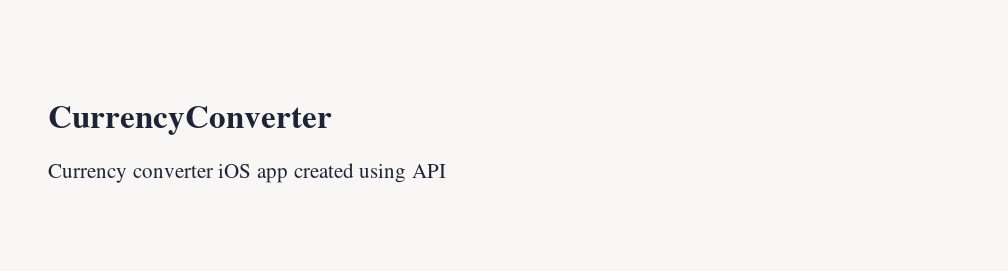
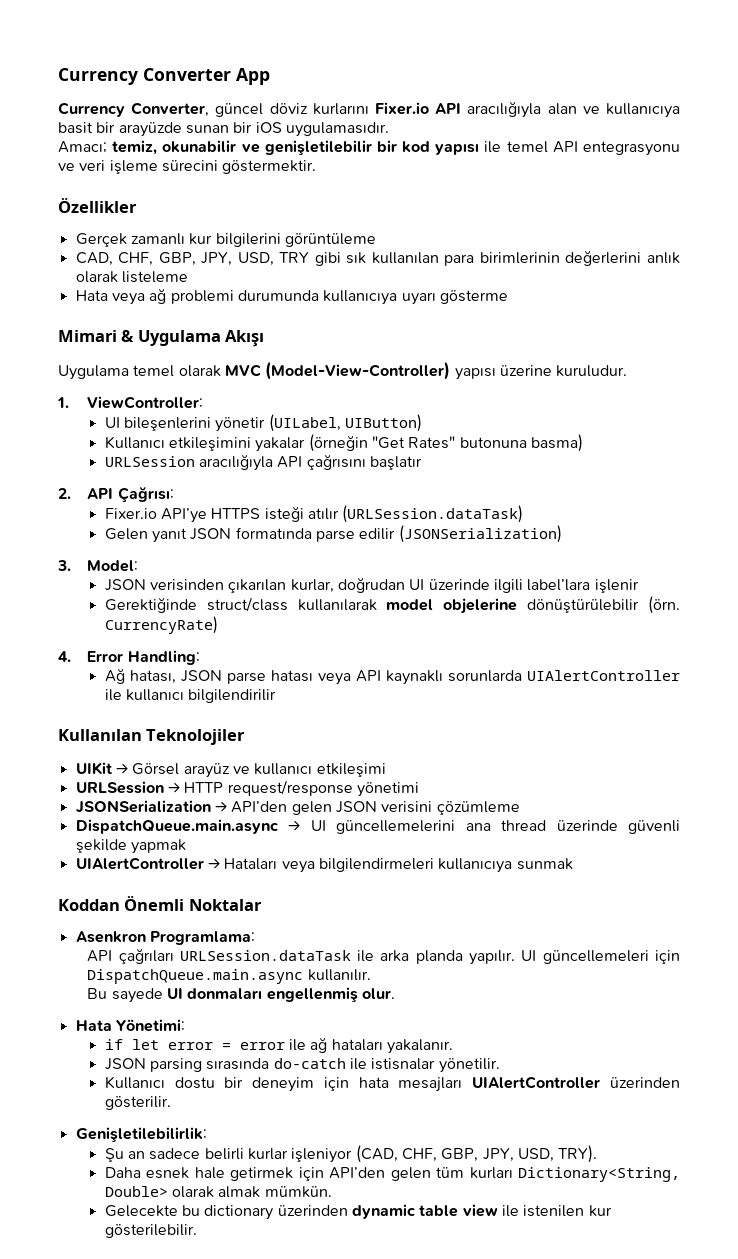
[48,106,332,135] [48,163,447,183] CurrencyConverter // Currency converter iOS app created using API -> [58,68,270,85] [58,101,681,118] [58,122,389,137] [58,140,680,156] [58,160,317,174] [58,198,137,213] [75,233,376,247] [75,250,680,266] [75,271,188,283] [75,288,508,305] [58,330,265,347] [58,362,628,380] [57,396,204,409] [104,414,423,432] [104,434,584,452] [104,454,423,471] [58,487,174,502] [104,505,524,523] [104,525,562,543] [57,560,139,572] [104,577,639,593] [104,596,680,614] [104,616,218,634] [58,650,200,665] [104,668,680,685] [104,689,277,703] [58,729,246,745] [75,762,386,778] [75,780,419,797] [75,800,520,815] [75,819,680,834] [75,839,186,854] [75,857,573,873] [58,896,262,911] [75,931,255,945] [87,948,680,965] [87,969,371,984] [87,987,395,1003] [75,1019,185,1032] [104,1037,454,1054] [104,1058,500,1073] [104,1076,681,1092] [104,1096,171,1110] [75,1127,207,1142] [104,1145,598,1163] [104,1167,680,1182] [104,1186,332,1198] [104,1204,612,1220] [104,1224,197,1238] Currency Converter App // Currency Converter, güncel döviz kurlarını Fixer.io API aracılığıyla alan ve kullanıcıya basit bir arayüzde sunan bir iOS uygulamasıdır. // Amacı; temiz, okunabilir ve genişletilebilir bir kod yapısı ile temel API entegrasyonu ve veri işleme sürecini göstermektir. // Özellikler // Gerçek zamanlı kur bilgilerini görüntüleme // CAD, CHF, GBP, JPY, USD, TRY gibi sık kullanılan para birimlerinin değerlerini anlık olarak listeleme // Hata veya ağ problemi durumunda kullanıcıya uyarı gösterme // Mimari & Uygulama Akışı // Uygulama temel olarak MVC (Model-View-Controller) yapısı üzerine kuruludur. // 1. ViewController: // UI bileşenlerini yönetir (UILabel, UIButton) // Kullanıcı etkileşimini yakalar (örneğin "Get Rates" butonuna basma) // URLSession aracılığıyla API çağrısını başlatır // 2. API Çağrısı: // Fixer.io API’ye HTTPS isteği atılır (URLSession.dataTask) // Gelen yanıt JSON formatında parse edilir (JSONSerialization) // 3. Model: // JSON verisinden çıkarılan kurlar, doğrudan UI üzerinde ilgili label’lara işlenir // Gerektiğinde struct/class kullanılarak model objelerine dönüştürülebilir (örn. CurrencyRate) // 4. Error Handling: // Ağ hatası, JSON parse hatası veya API kaynaklı sorunlarda UIAlertController ile kullanıcı bilgilendirilir // Kullanılan Teknolojiler // UIKit → Görsel arayüz ve kullanıcı etkileşimi // URLSession → HTTP request/response yönetimi // JSONSerialization → API’den gelen JSON verisini çözümleme // DispatchQueue.main.async → UI güncellemelerini ana thread üzerinde güvenli şekilde yapmak // UIAlertController → Hataları veya bilgilendirmeleri kullanıcıya sunmak // Koddan Önemli Noktalar // Asenkron Programlama: // API çağrıları URLSession.dataTask ile arka planda yapılır. UI güncellemeleri için DispatchQueue.main.async kullanılır. // Bu sayede UI donmaları engellenmiş olur. // Hata Yönetimi: // if let error = error ile ağ hataları yakalanır. // JSON parsing sırasında do-catch ile istisnalar yönetilir. // Kullanıcı dostu bir deneyim için hata mesajları UIAlertController üzerinden gösterilir. // Genişletilebilirlik: // Şu an sadece belirli kurlar işleniyor (CAD, CHF, GBP, JPY, USD, TRY). // Daha esnek hale getirmek için API’den gelen tüm kurları Dictionary<String, Double> olarak almak mümkün. // Gelecekte bu dictionary üzerinden dynamic table view ile istenilen kur gösterilebilir.

